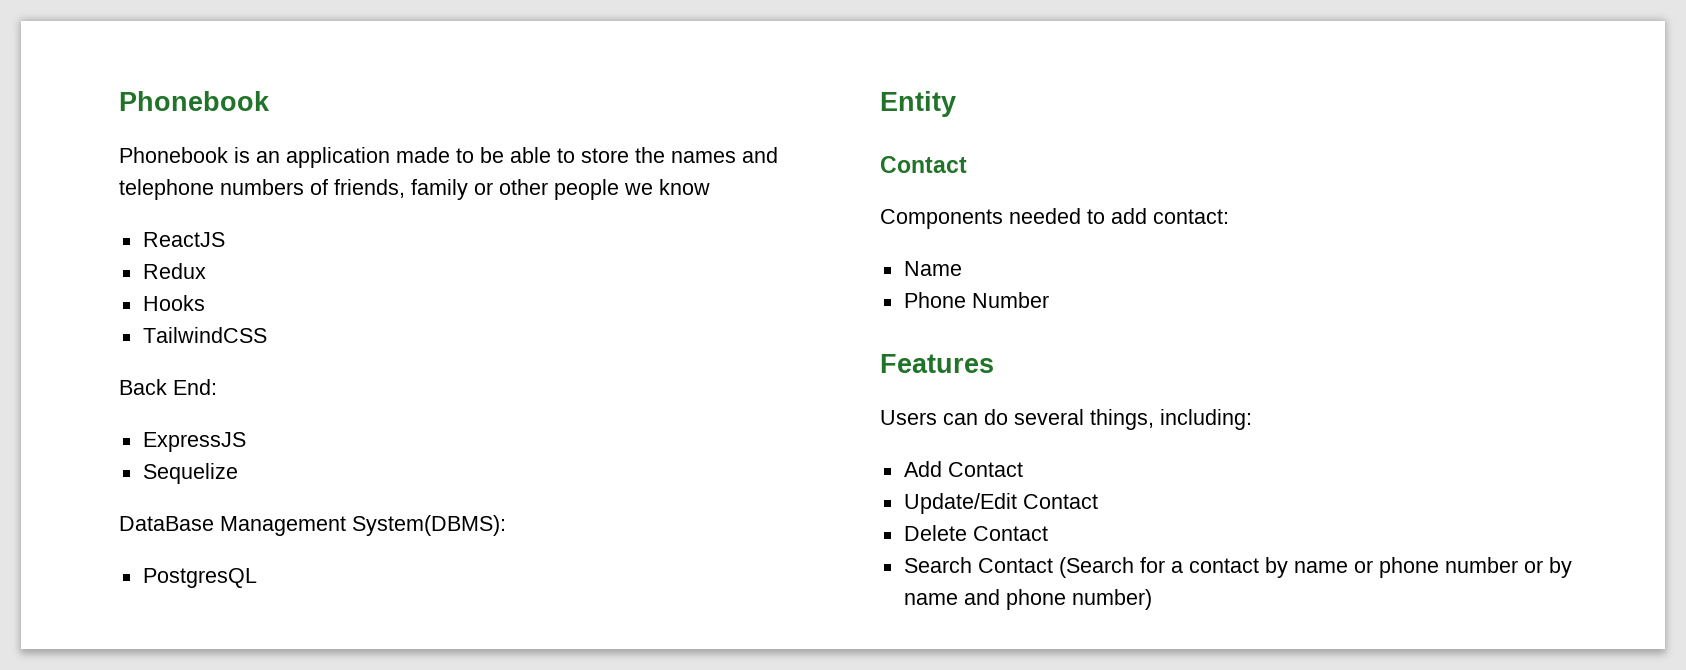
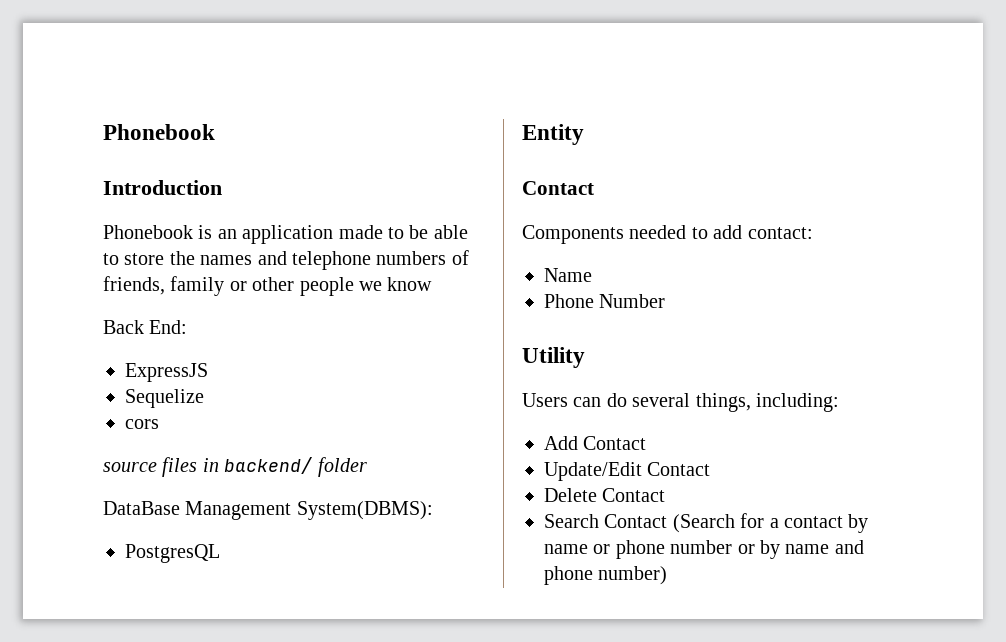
[119,91,270,111] Phonebook -> [103,124,215,140] [103,180,222,195] Phonebook // Introduction
[142,232,225,247] [142,263,206,279] [142,295,205,311] [142,327,267,343] // ReactJS // Redux // Hooks // TailwindCSS -> (433, 284) none
(238, 473) none -> [125,419,159,429] [103,457,367,477] // cors // source files in backend/ folder
[880,354,994,373] Features -> [522,347,585,368] Utility

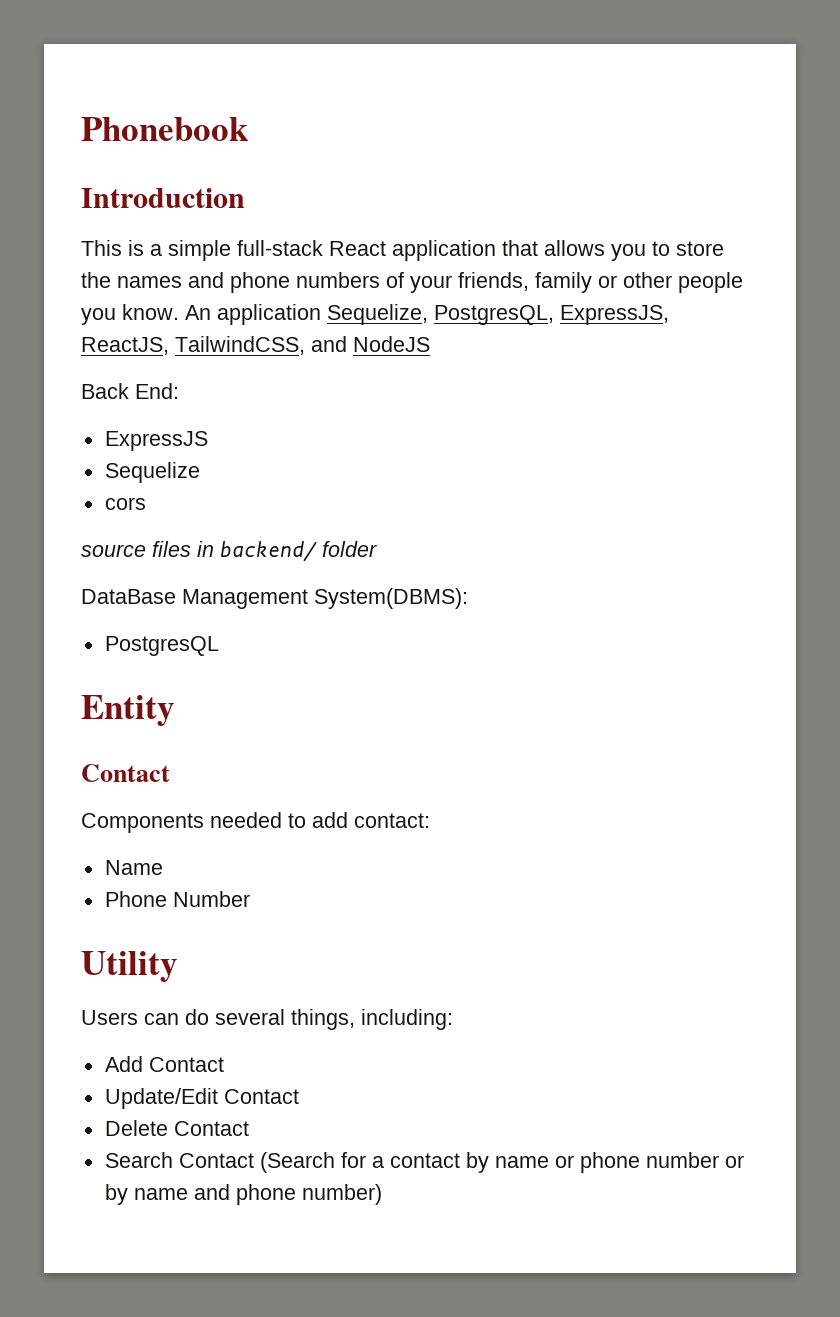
[103,225,468,244] Phonebook is an application made to be able -> [81,240,646,261] This is a simple full-stack React application that allows you
[292,251,371,270] telephone -> [230,272,290,293] phone
(469, 257) none -> [410,275,452,293] your
[359,277,433,291] we know -> [81,304,669,325] [81,336,430,355] you know. An application Sequelize, PostgresQL, ExpressJS, ReactJS, TailwindCSS, and NodeJS

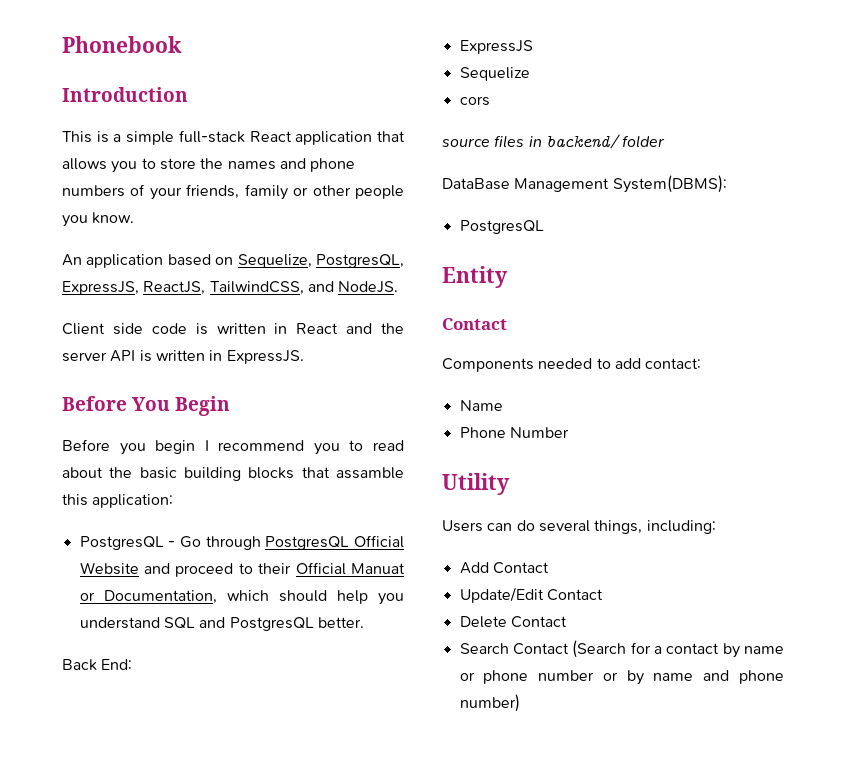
(179, 312) none -> (135, 218) //
(321, 314) none -> [167,254,234,266] based on
[353,336,430,352] NodeJS -> [338,281,399,293] [62,323,404,335] [62,350,304,364] [62,396,231,416] [62,439,404,455] [62,467,404,481] [62,494,174,508] [79,535,404,550] [79,562,405,577] [79,590,404,605] [79,617,364,631] NodeJS. // Client side code is written in React and the server API is written in ExpressJS. // Before You Begin // Before you begin I recommend you to read about the basic building blocks that assamble this application: // PostgresQL - Go through PostgresQL Official Website and proceed to their Official Manuat or Documentation, which should help you understand SQL and PostgresQL better.

